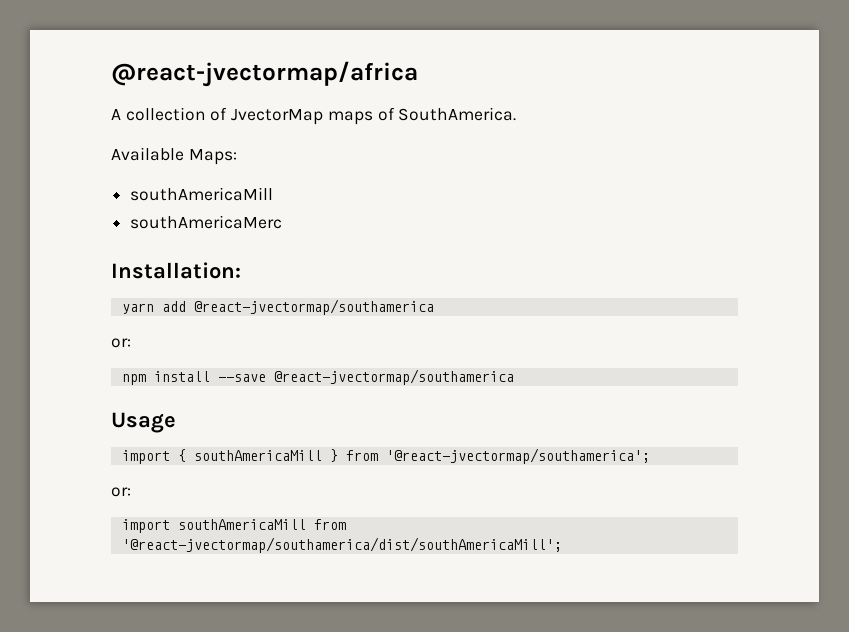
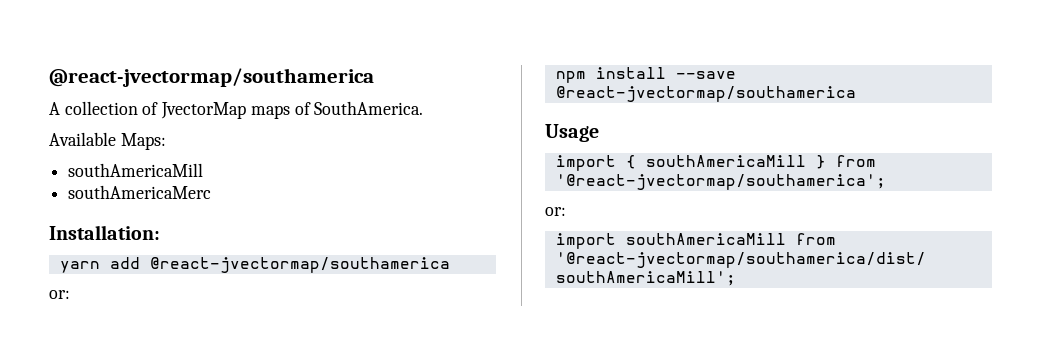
[111,61,418,87] @react-jvectormap/africa -> [49,68,374,87] @react-jvectormap/southamerica

